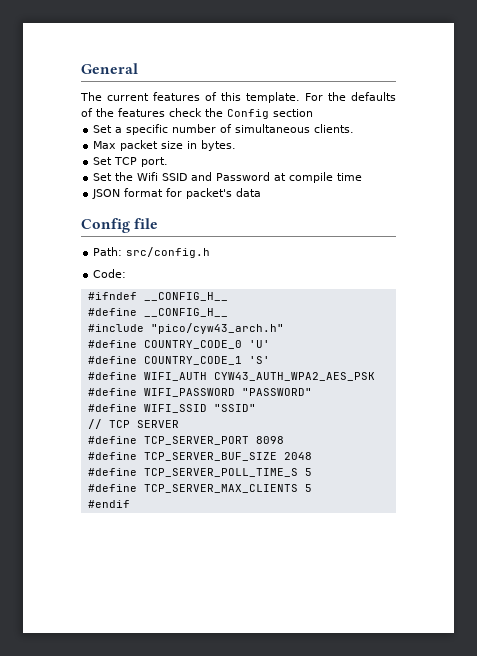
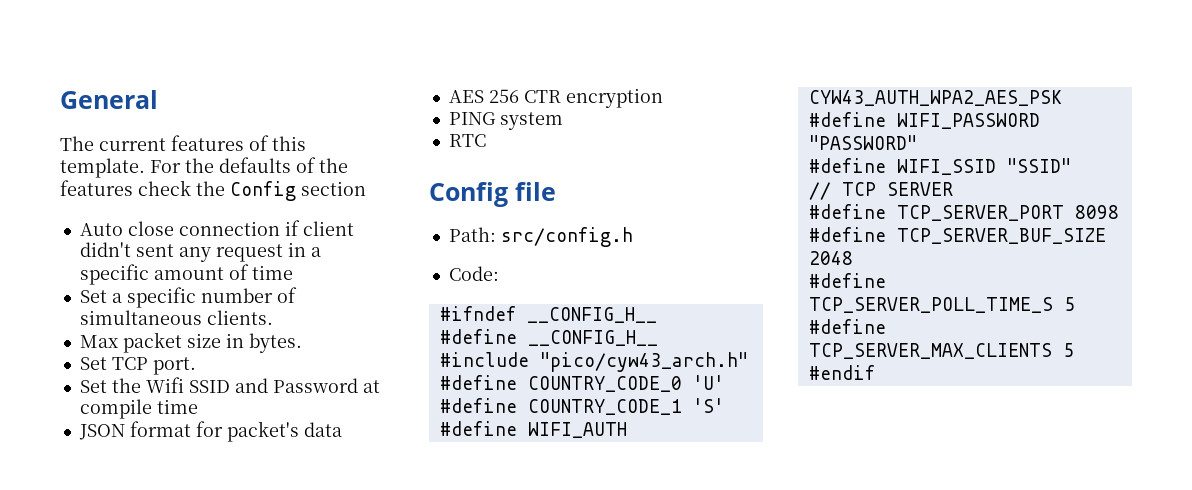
(313, 113) none -> [79,220,354,236] [79,242,321,262] [79,264,293,285] // Auto close connection if client didn't sent any request in a specific amount of time
(262, 192) none -> [448,88,663,108] [448,112,563,130] [448,134,486,147] // AES 256 CTR encryption // PING system // RTC

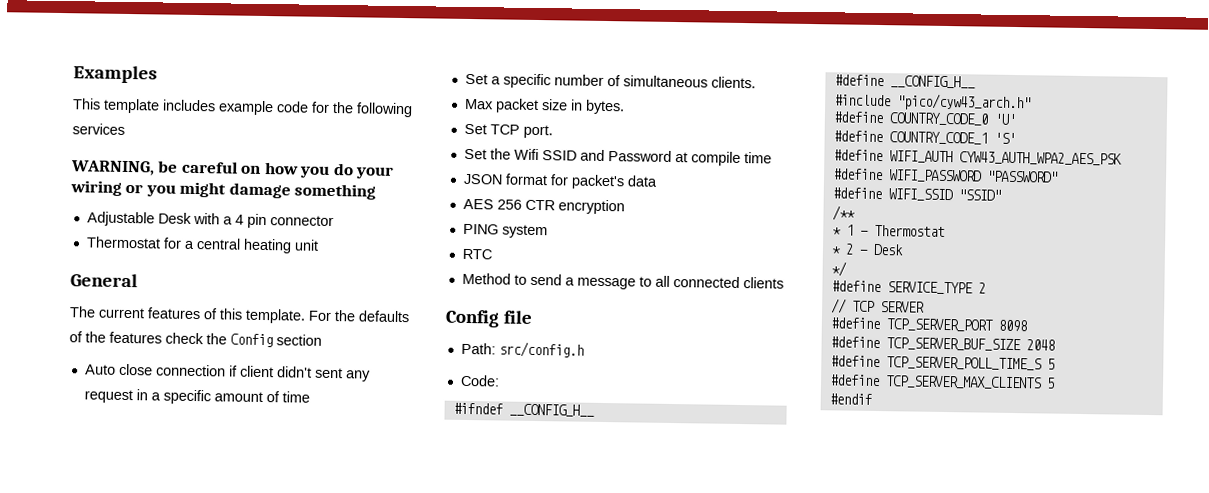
(60, 99) none -> [73,65,157,84] [72,98,413,118] [72,123,125,135] [71,160,395,179] [70,180,377,200] [86,211,334,229] [85,236,319,254] Examples // This template includes example code for the following services // WARNING, be careful on how you do your wiring or you might damage something // Adjustable Desk with a 4 pin connector // Thermostat for a central heating unit //
(486, 140) none -> [461,272,784,290] // Method to send a message to all connected clients
(1071, 165) none -> [831,205,855,221] [831,224,945,237] [830,243,904,256] [830,261,847,277] [830,280,986,295] // /** // * 1 - Thermostat // * 2 - Desk // */ // #define SERVICE_TYPE 2

